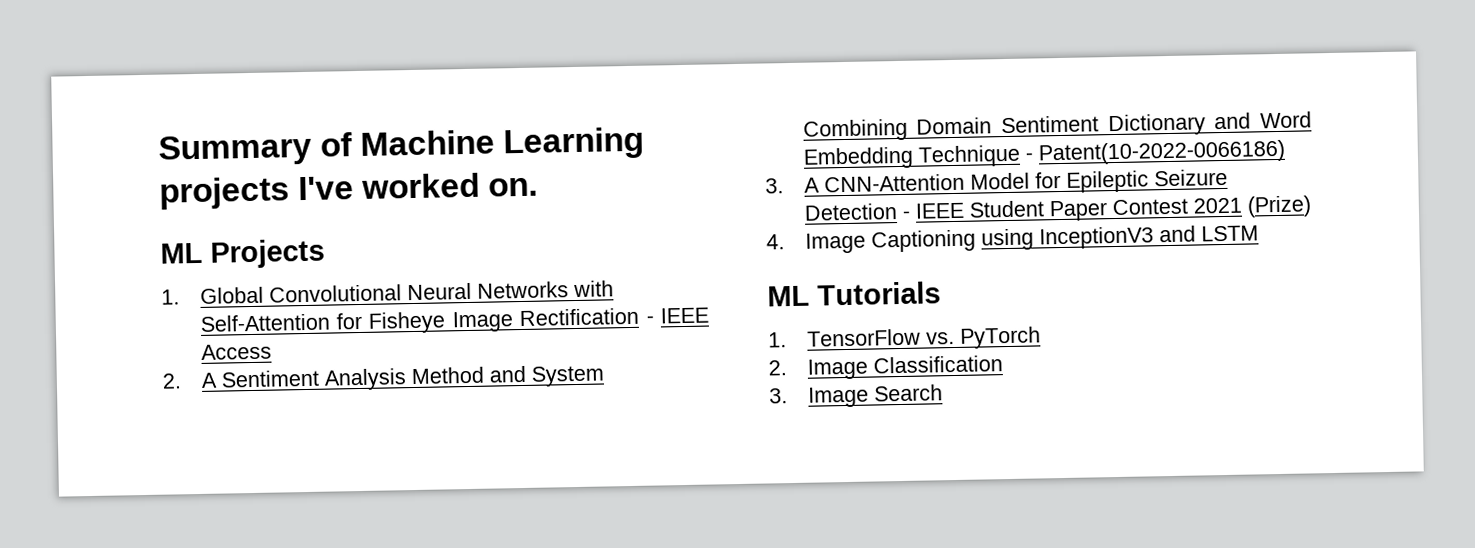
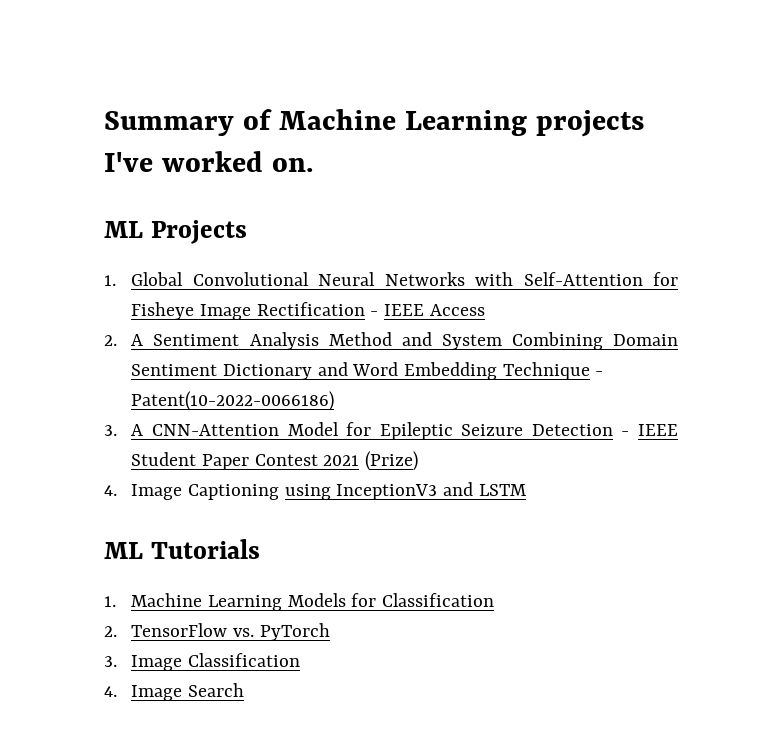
(787, 340) none -> [131,593,495,611] [104,626,117,637] Machine Learning Models for Classification // 2.
[768,360,787,376] 2. -> [104,656,117,667] 3.
[769,388,788,404] 3. -> [104,686,117,697] 4.

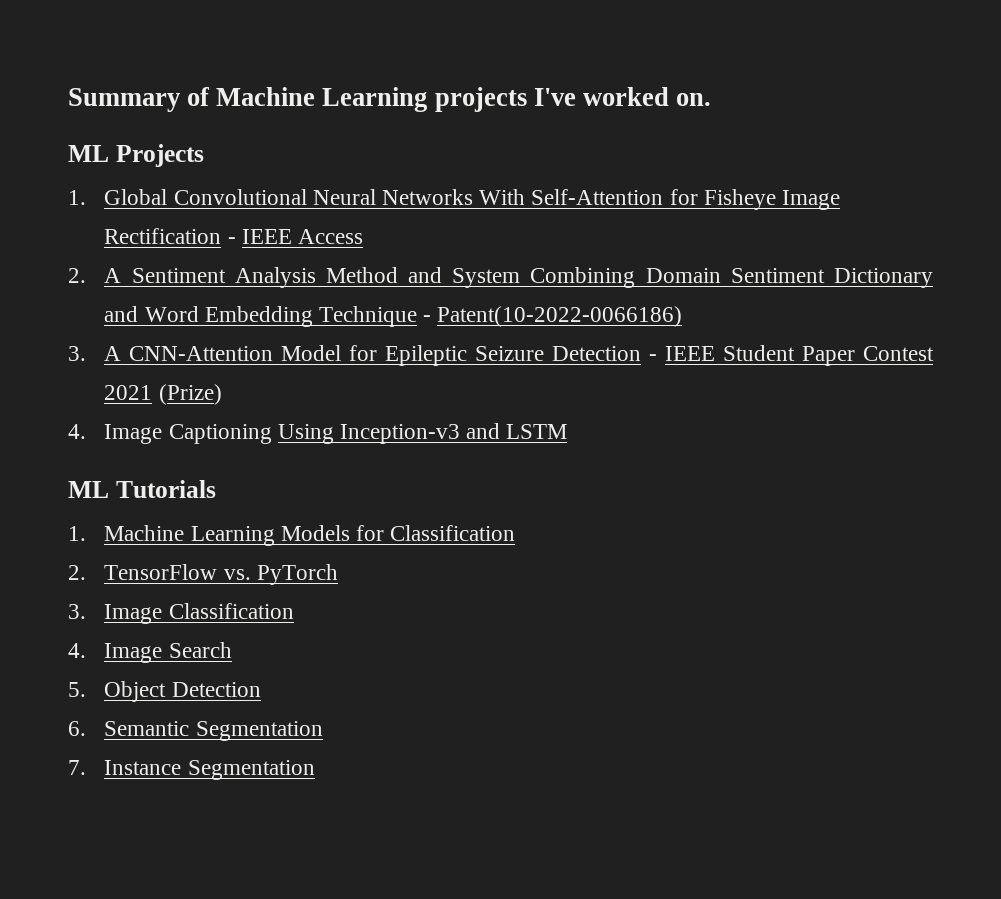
[475,272,514,286] with -> [479,189,526,205] With
[284,484,438,500] using InceptionV3 -> [277,424,461,444] Using Inception-v3
(245, 690) none -> [68,681,261,702] [68,721,323,741] [68,760,315,780] // 5. Object Detection // 6. Semantic Segmentation // 7. Instance Segmentation

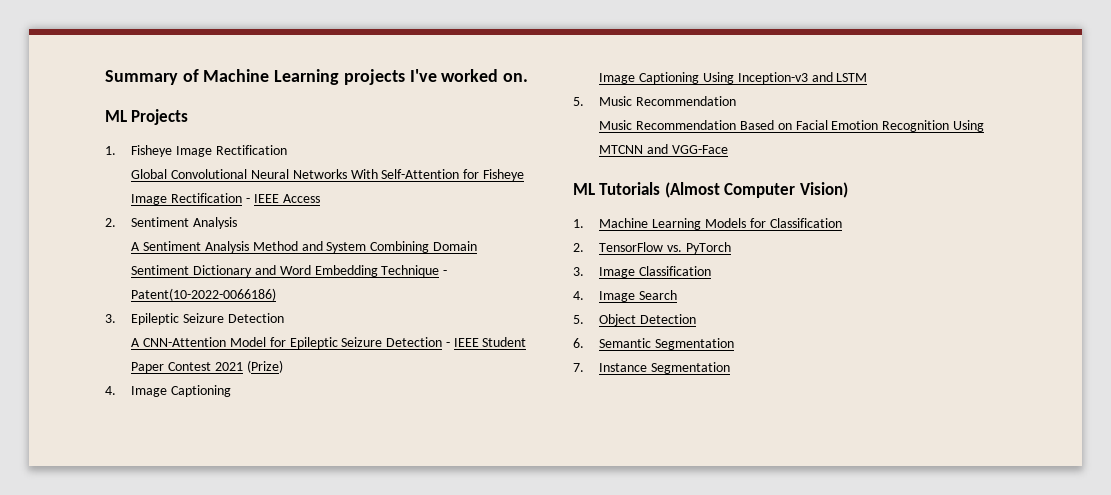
(86, 197) none -> [131,145,287,157] Fisheye Image Rectification //
(86, 275) none -> [131,217,238,229] Sentiment Analysis //
(86, 353) none -> [131,313,284,325] Epileptic Seizure Detection //
(272, 434) none -> [599,72,700,84] // Image Captioning
(568, 431) none -> [573,96,737,106] [599,120,984,132] [599,144,728,154] // 5. Music Recommendation // Music Recommendation Based on Facial Emotion Recognition Using MTCNN and VGG-Face
(216, 489) none -> [664,182,848,198] (Almost Computer Vision)

